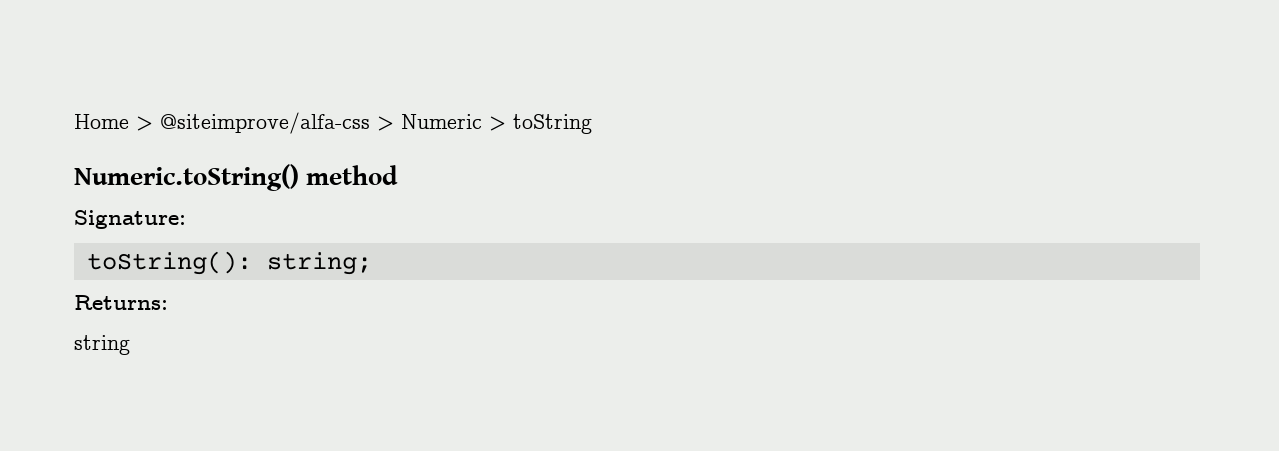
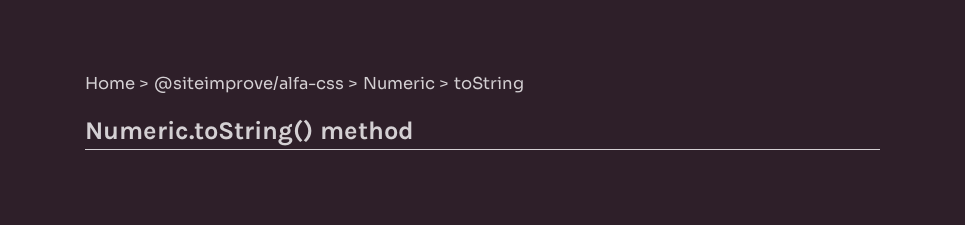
[74,210,186,229] [86,251,372,275] [74,295,168,310] [74,335,130,355] // Signature: // toString(): string; // Returns: // string -> (414, 130) none

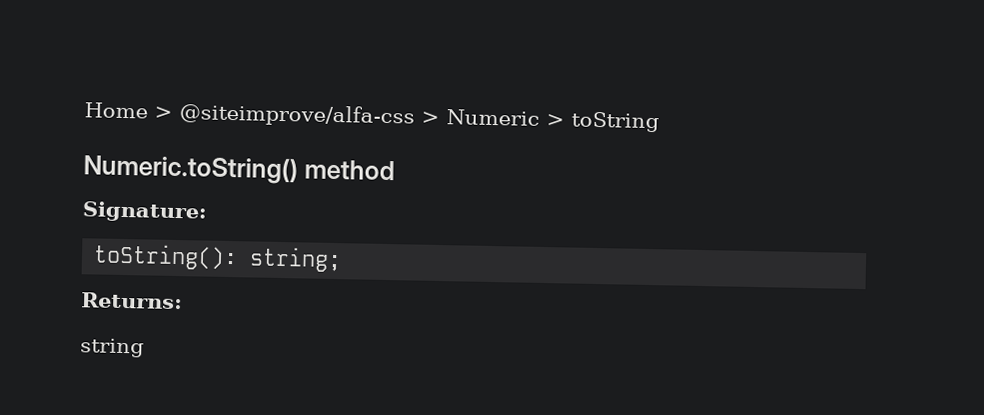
(414, 130) none -> [82,201,208,223] [93,243,343,273] [81,292,183,310] [80,338,144,358] // Signature: // toString(): string; // Returns: // string

